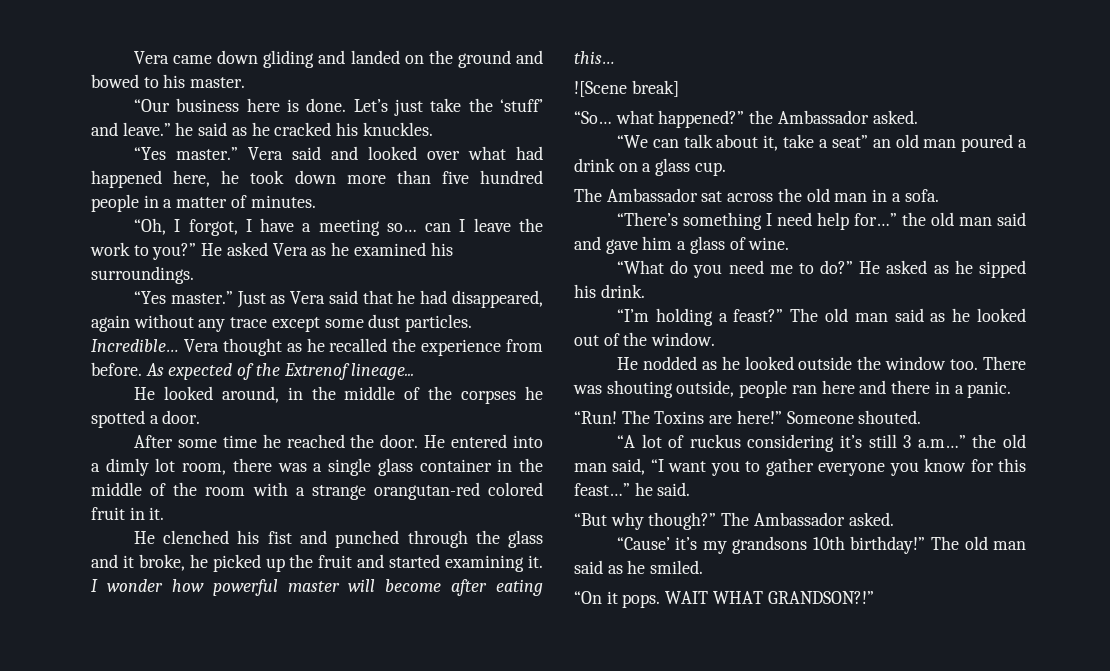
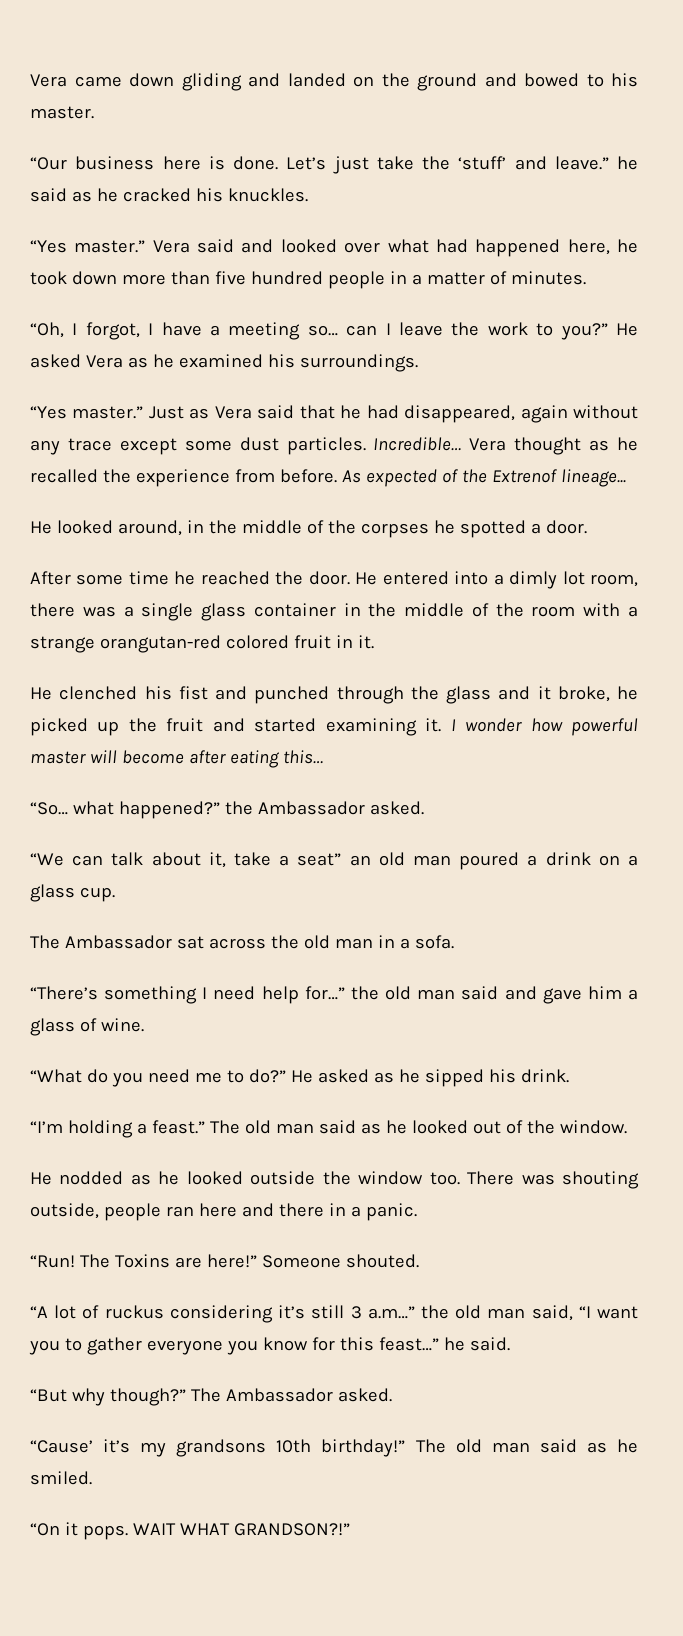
[574,80,679,97] // ![Scene break] -> (323, 757) none
[733,309,784,322] feast?” -> [151,1120,205,1134] feast.”

